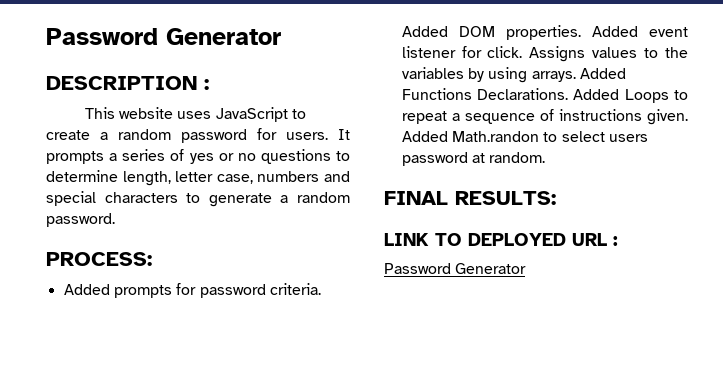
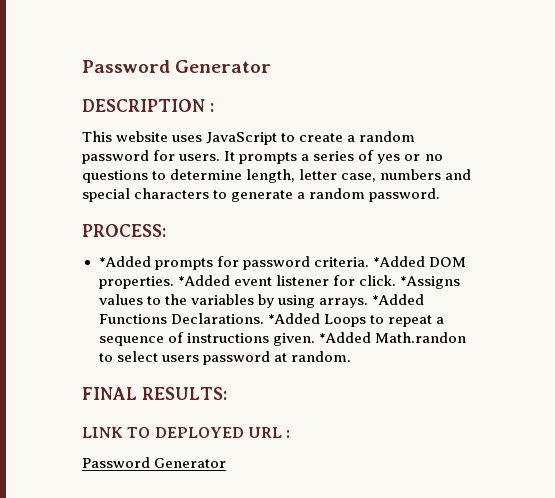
[63,284,110,295] Added -> [98,256,151,267] *Added
[401,26,448,37] Added -> [372,256,425,267] *Added
[591,26,638,37] Added -> [177,275,230,286] *Added
[529,46,586,62] Assigns -> [399,276,460,289] *Assigns
[579,68,626,79] Added -> [371,294,424,305] *Added
[573,89,620,100] Added -> [267,313,320,324] *Added
[401,131,448,142] Added -> [318,332,371,343] *Added

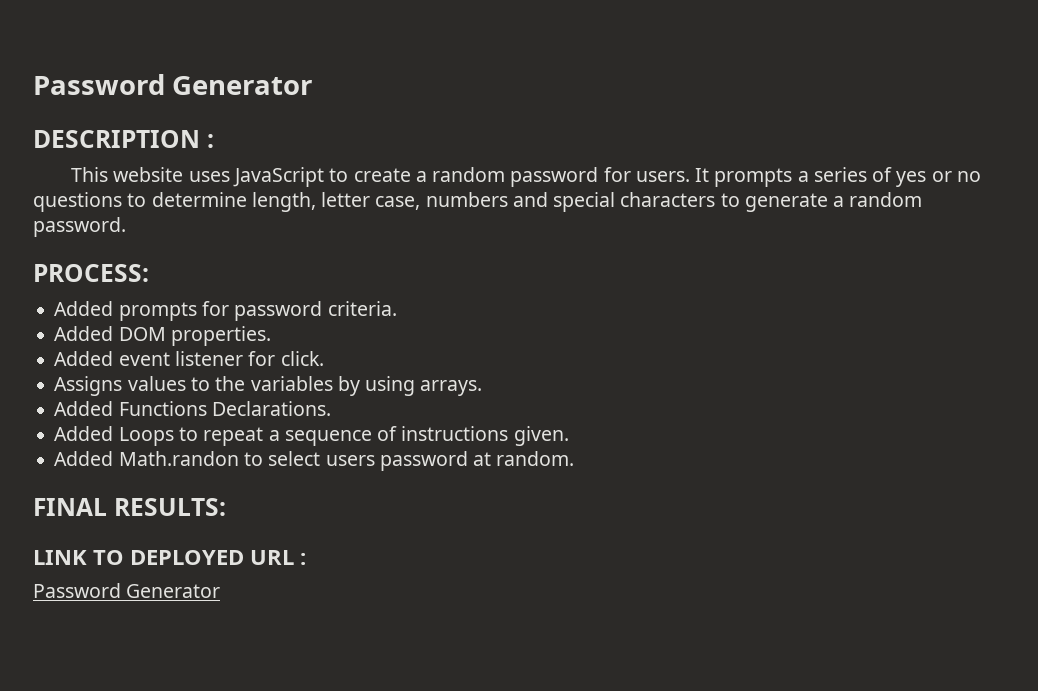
[98,256,151,267] *Added -> [54,301,114,316] Added
[372,256,425,267] *Added -> [54,326,114,341] // Added
[177,275,230,286] *Added -> [54,351,114,366] // Added
[399,276,460,289] *Assigns -> [54,376,123,396] // Assigns
[371,294,424,305] *Added -> [54,401,114,416] // Added
[267,313,320,324] *Added -> [54,426,114,441] // Added
[318,332,371,343] *Added -> [54,451,114,466] // Added

